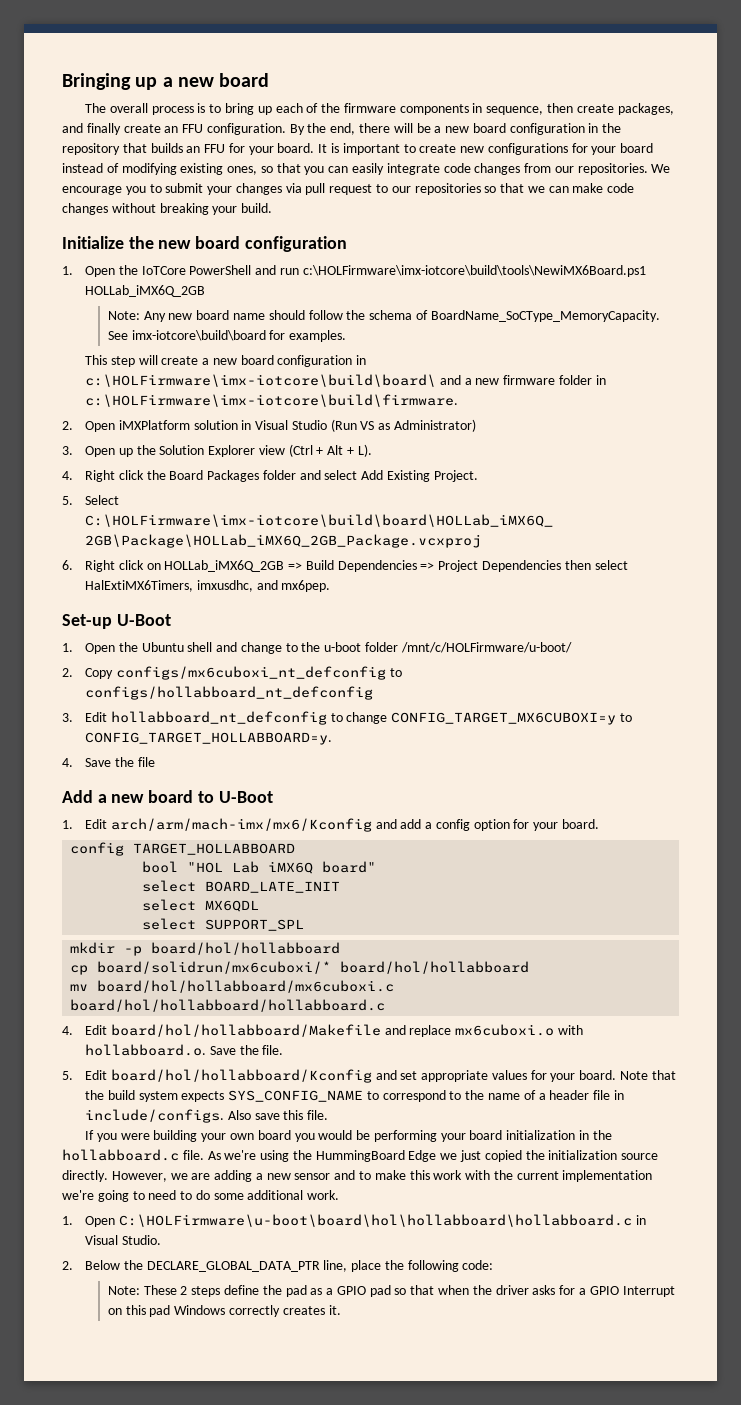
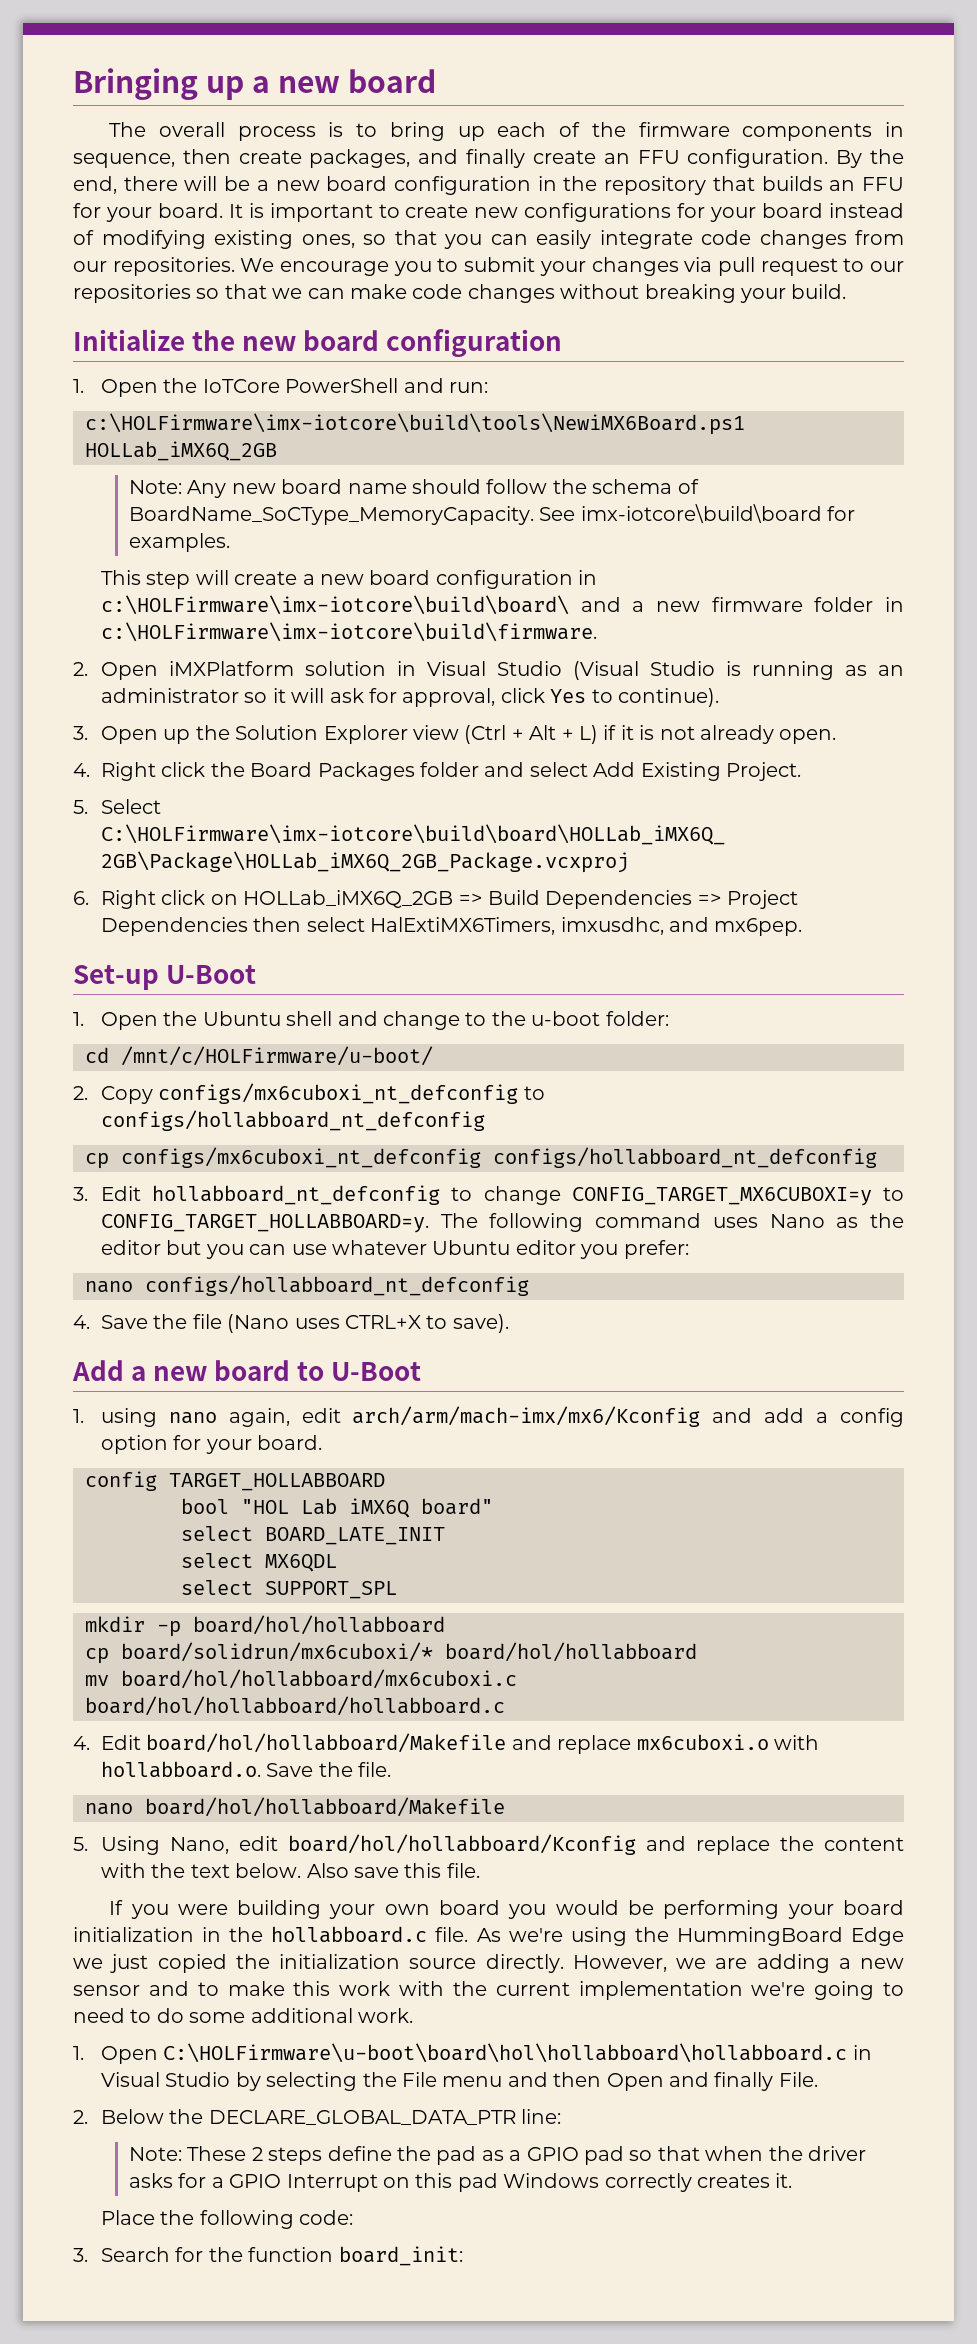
[279,268,299,275] run -> [448,382,488,393] run: //
[330,419,476,432] (Run VS as Administrator) -> [572,661,905,680] [100,688,719,707] (Visual Studio is running as an administrator so it will ask for approval, click Yes to continue).
[357,444,372,457] L). -> [578,725,837,744] L) if it is not already open.
[364,642,398,652] folder -> [605,1011,669,1026] [85,1047,109,1063] folder: // cd
(373, 693) none -> [85,1147,877,1169] // cp configs/mx6cuboxi_nt_defconfig configs/hollabboard_nt_defconfig
(332, 738) none -> [440,1213,904,1232] [100,1240,689,1259] [85,1275,529,1296] The following command uses Nano as the editor but you can use whatever Ubuntu editor you prefer: // nano configs/hollabboard_nt_defconfig
(155, 762) none -> [227,1314,509,1333] (Nano uses CTRL+X to save).
[84,819,107,829] Edit -> [100,1408,341,1427] using nano again, edit
[62,1069,676,1083] [84,1090,624,1102] [84,1109,224,1123] // 5. Edit board/hol/hollabboard/Kconfig and set appropriate values for your board. Note that the build system expects SYS_CONFIG_NAME to correspond to the name of a header file in include/configs. -> [85,1797,505,1817] [73,1834,904,1855] [100,1863,302,1878] // nano board/hol/hollabboard/Makefile // 5. Using Nano, edit board/hol/hollabboard/Kconfig and replace the content with the text below.
[121,1235,161,1245] Studio. -> [165,2072,818,2091] Studio by selecting the File menu and then Open and finally File.
[323,1260,494,1272] line, place the following code: -> [521,2109,562,2124] line:
(341, 1310) none -> [100,2210,354,2229] [73,2246,463,2266] // Place the following code: // 3. Search for the function board_init:

